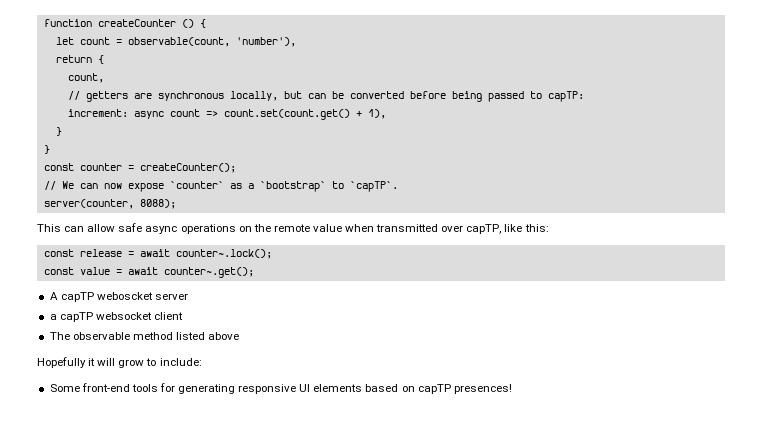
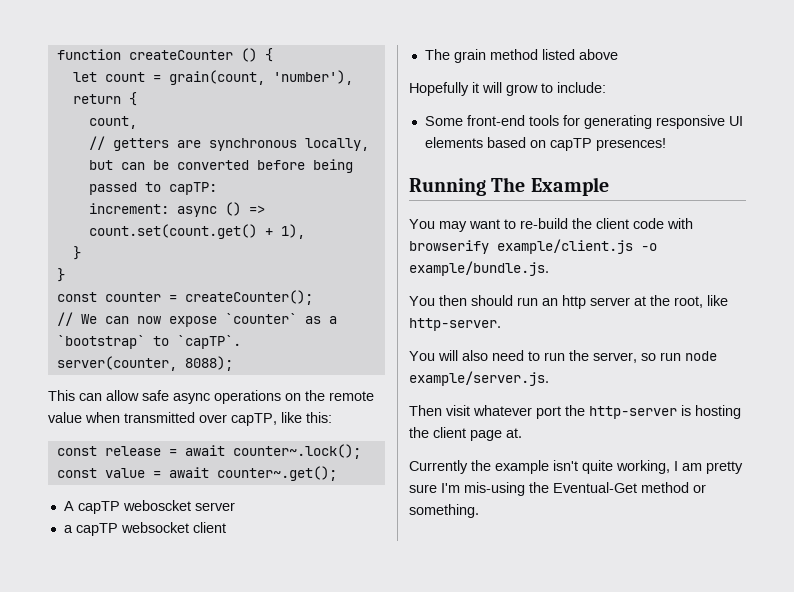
[127,37,230,47] observable(count, -> [168,70,265,85] grain(count,
[169,109,200,117] count -> [224,202,241,216] ()
[72,332,130,340] observable -> [453,49,486,63] grain
(512, 389) none -> [409,177,609,196] [409,218,693,232] [409,239,657,254] [409,261,549,276] [409,295,728,309] [409,318,501,331] [409,350,717,363] [409,371,549,386] [409,405,741,419] [409,427,522,441] [409,460,743,474] [409,482,706,496] [409,504,479,518] // Running The Example // You may want to re-build the client code with browserify example/client.js -o example/bundle.js. // You then should run an http server at the root, like http-server. // You will also need to run the server, so run node example/server.js. // Then visit whatever port the http-server is hosting the client page at. // Currently the example isn't quite working, I am pretty sure I'm mis-using the Eventual-Get method or something.

